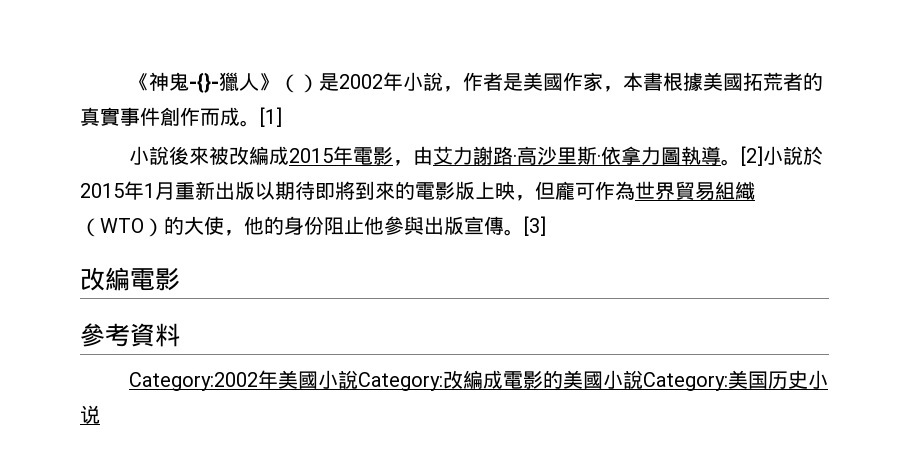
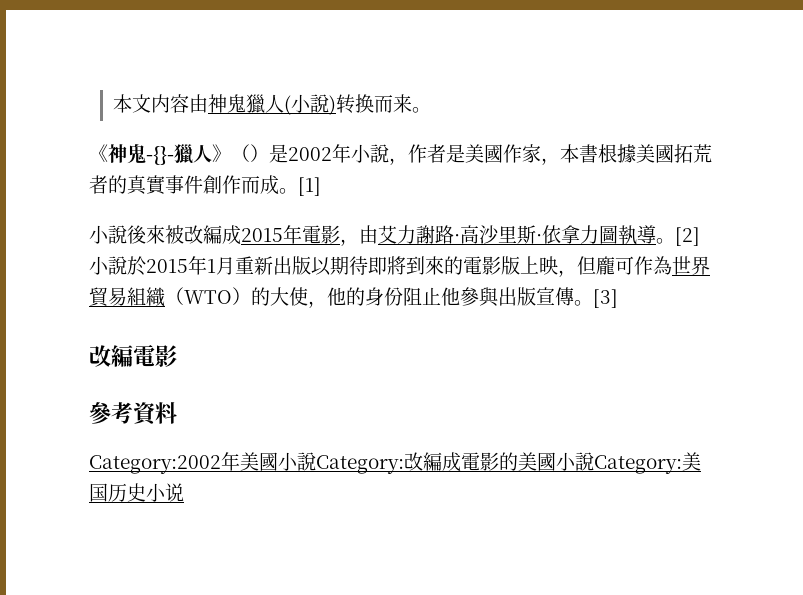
(128, 82) none -> [113,94,432,115] 本文内容由神鬼獵人(小說)转换而来。 //

